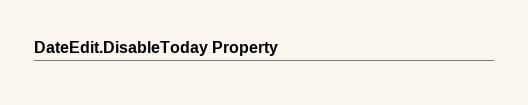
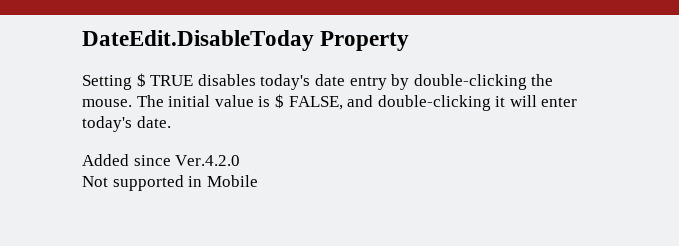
(279, 48) none -> [82,73,554,90] [82,94,578,111] [82,116,171,132] [82,154,241,166] [82,175,258,191] // Setting $ TRUE disables today's date entry by double-clicking the mouse. The initial value is $ FALSE, and double-clicking it will enter today's date. // Added since Ver.4.2.0 // Not supported in Mobile

